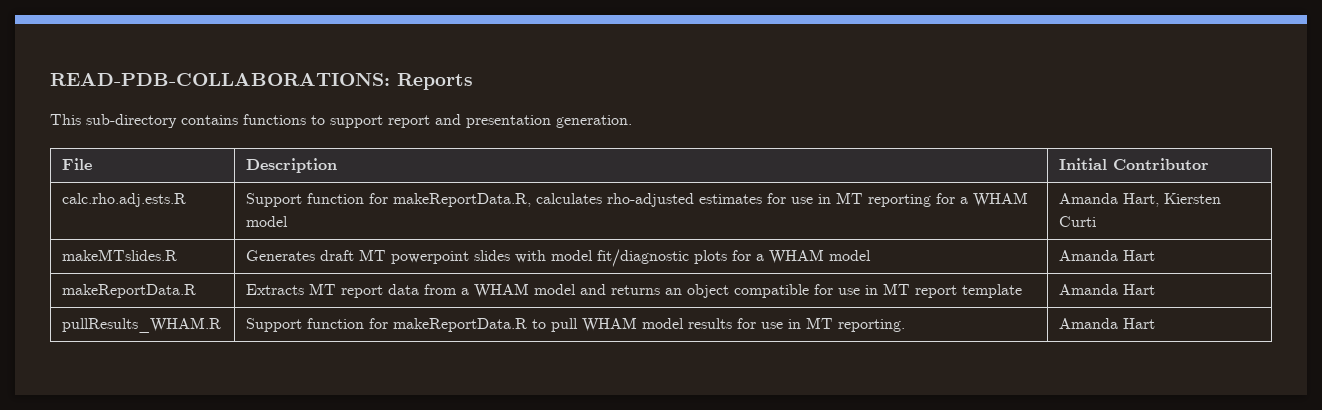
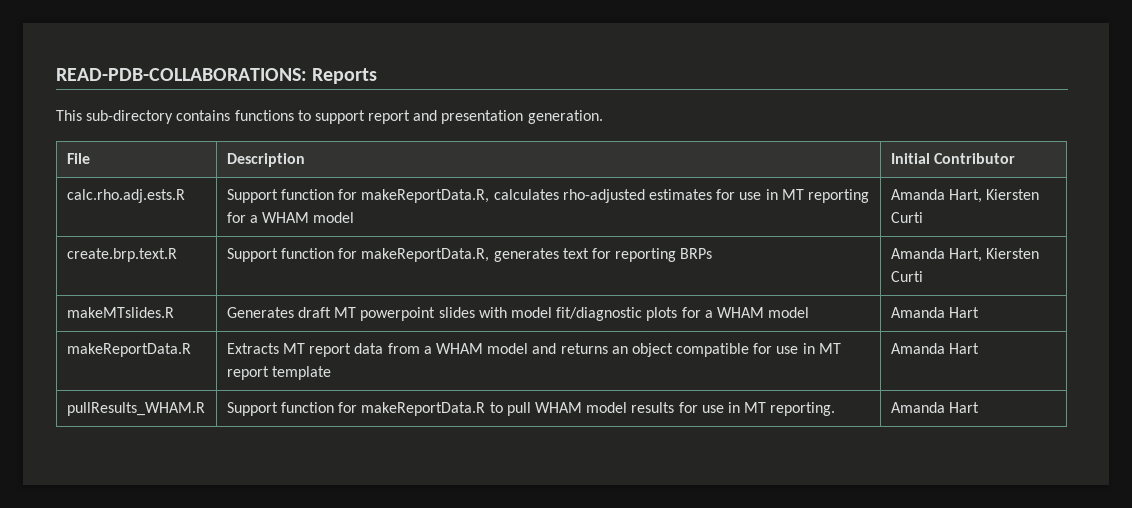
(1097, 221) none -> [66,248,177,262] [226,248,713,262] [890,248,1040,262] [890,271,923,282] // create.brp.text.R | Support function for makeReportData.R, generates text for reporting BRPs | Amanda Hart, Kiersten Curti

